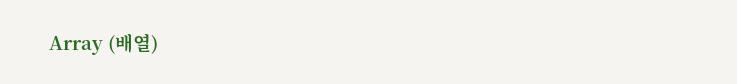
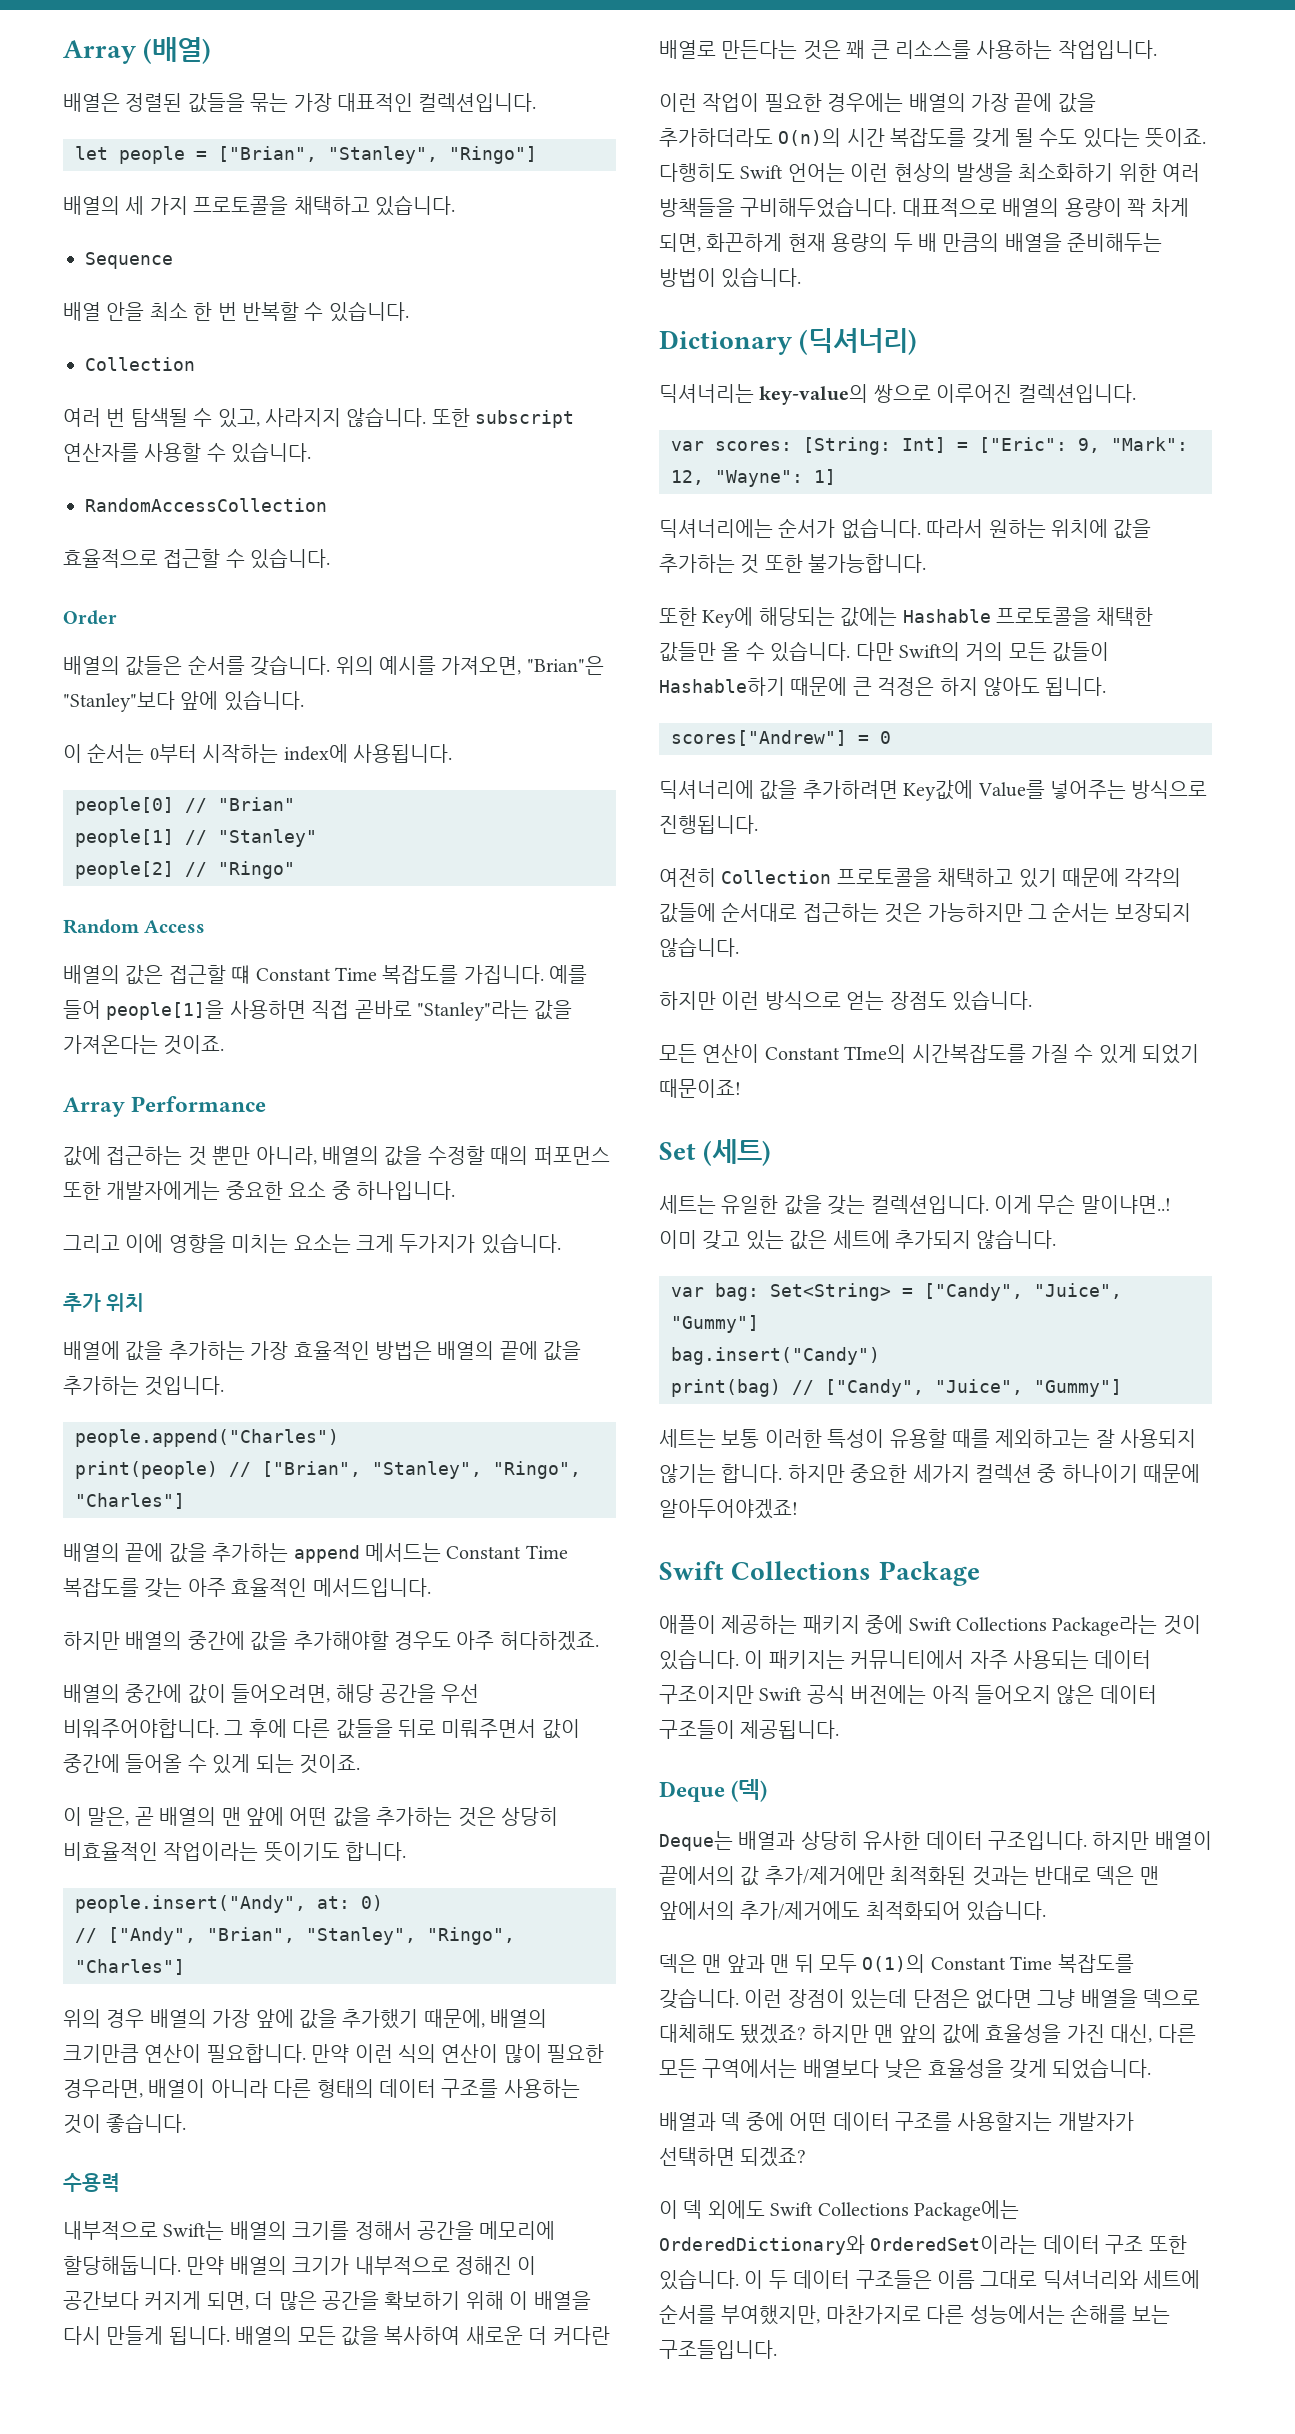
(158, 43) none -> [63,93,537,113] [75,146,537,164] [63,195,455,216] [85,252,173,269] [63,301,409,322] [85,357,195,371] [63,407,575,428] [63,442,312,463] [85,498,327,512] [63,548,331,569] [63,610,117,625] [63,655,604,676] [63,690,304,712] [63,743,452,763] [75,797,295,815] [75,829,317,847] [75,861,295,879] [63,919,206,934] [63,965,588,985] [63,1000,573,1021] [63,1035,225,1055] [63,1096,267,1117] [63,1146,610,1166] [63,1181,455,1200] [63,1233,561,1254] [63,1293,145,1312] [63,1341,582,1361] [63,1376,225,1396] [75,1429,339,1447] [75,1461,581,1479] [75,1493,185,1509] [63,1543,568,1563] [63,1578,431,1598] [63,1631,599,1651] [63,1684,480,1704] [63,1719,580,1739] [63,1754,360,1774] [63,1807,558,1827] [63,1842,407,1862] [75,1895,383,1913] [75,1927,515,1945] [75,1959,185,1975] [63,2009,548,2029] [63,2044,605,2063] [63,2079,580,2098] [63,2113,187,2134] [63,2173,120,2192] [63,2221,556,2240] [63,2256,537,2275] [63,2291,591,2310] [63,2326,610,2346] [659,40,1157,60] [659,93,1096,113] [659,128,1207,148] [659,163,1201,182] [659,197,1190,218] [659,233,1163,252] [659,267,802,288] [659,328,918,355] [659,384,1136,405] [671,437,1188,455] [671,469,836,487] [659,518,1152,539] [659,554,927,574] [659,607,1154,628] [659,641,1110,662] [659,677,1107,696] [671,730,891,746] [659,780,1208,801] [659,815,758,834] [659,868,1182,888] [659,902,1191,923] [659,937,739,957] [659,990,1032,1011] [659,1044,1200,1064] [659,1079,741,1098] [659,1139,772,1166] [659,1194,1171,1215] [659,1229,1057,1250] [671,1283,1122,1301] [671,1315,759,1333] [671,1347,880,1365] [671,1379,1122,1397] [659,1429,1197,1448] [659,1464,1201,1483] [659,1499,798,1519] [659,1561,980,1586] [659,1615,1201,1636] [659,1649,1152,1670] [659,1685,1157,1704] [659,1720,840,1739] [659,1779,768,1802] [659,1831,1212,1851] [659,1866,1159,1886] [659,1900,1047,1921] [659,1954,1134,1973] [659,1988,1201,2009] [659,2024,1196,2044] [659,2058,1152,2079] [659,2112,1134,2131] [659,2147,807,2167] [659,2200,1019,2221] [659,2235,1187,2255] [659,2269,1201,2290] [659,2304,1171,2325] [659,2340,777,2359] // 배열은 정렬된 값들을 묶는 가장 대표적인 컬렉션입니다. // let people = ["Brian", "Stanley", "Ringo"] // 배열의 세 가지 프로토콜을 채택하고 있습니다. // Sequence // 배열 안을 최소 한 번 반복할 수 있습니다. // Collection // 여러 번 탐색될 수 있고, 사라지지 않습니다. 또한 subscript 연산자를 사용할 수 있습니다. // RandomAccessCollection // 효율적으로 접근할 수 있습니다. // Order // 배열의 값들은 순서를 갖습니다. 위의 예시를 가져오면, "Brian"은 "Stanley"보다 앞에 있습니다. // 이 순서는 0부터 시작하는 index에 사용됩니다. // people[0] // "Brian" // people[1] // "Stanley" // people[2] // "Ringo" // Random Access // 배열의 값은 접근할 떄 Constant Time 복잡도를 가집니다. 예를 들어 people[1]을 사용하면 직접 곧바로 "Stanley"라는 값을 가져온다는 것이죠. // Array Performance // 값에 접근하는 것 뿐만 아니라, 배열의 값을 수정할 때의 퍼포먼스 또한 개발자에게는 중요한 요소 중 하나입니다. // 그리고 이에 영향을 미치는 요소는 크게 두가지가 있습니다. // 추가 위치 // 배열에 값을 추가하는 가장 효율적인 방법은 배열의 끝에 값을 추가하는 것입니다. // people.append("Charles") // print(people) // ["Brian", "Stanley", "Ringo", "Charles"] // 배열의 끝에 값을 추가하는 append 메서드는 Constant Time 복잡도를 갖는 아주 효율적인 메서드입니다. // 하지만 배열의 중간에 값을 추가해야할 경우도 아주 허다하겠죠. // 배열의 중간에 값이 들어오려면, 해당 공간을 우선 비워주어야합니다. 그 후에 다른 값들을 뒤로 미뤄주면서 값이 중간에 들어올 수 있게 되는 것이죠. // 이 말은, 곧 배열의 맨 앞에 어떤 값을 추가하는 것은 상당히 비효율적인 작업이라는 뜻이기도 합니다. // people.insert("Andy", at: 0) // // ["Andy", "Brian", "Stanley", "Ringo", "Charles"] // 위의 경우 배열의 가장 앞에 값을 추가했기 때문에, 배열의 크기만큼 연산이 필요합니다. 만약 이런 식의 연산이 많이 필요한 경우라면, 배열이 아니라 다른 형태의 데이터 구조를 사용하는 것이 좋습니다. // 수용력 // 내부적으로 Swift는 배열의 크기를 정해서 공간을 메모리에 할당해둡니다. 만약 배열의 크기가 내부적으로 정해진 이 공간보다 커지게 되면, 더 많은 공간을 확보하기 위해 이 배열을 다시 만들게 됩니다. 배열의 모든 값을 복사하여 새로운 더 커다란 배열로 만든다는 것은 꽤 큰 리소스를 사용하는 작업입니다. // 이런 작업이 필요한 경우에는 배열의 가장 끝에 값을 추가하더라도 O(n)의 시간 복잡도를 갖게 될 수도 있다는 뜻이죠. 다행히도 Swift 언어는 이런 현상의 발생을 최소화하기 위한 여러 방책들을 구비해두었습니다. 대표적으로 배열의 용량이 꽉 차게 되면, 화끈하게 현재 용량의 두 배 만큼의 배열을 준비해두는 방법이 있습니다. // Dictionary (딕셔너리) // 딕셔너리는 key-value의 쌍으로 이루어진 컬렉션입니다. // var scores: [String: Int] = ["Eric": 9, "Mark": 12, "Wayne": 1] // 딕셔너리에는 순서가 없습니다. 따라서 원하는 위치에 값을 추가하는 것 또한 불가능합니다. // 또한 Key에 해당되는 값에는 Hashable 프로토콜을 채택한 값들만 올 수 있습니다. 다만 Swift의 거의 모든 값들이 Hashable하기 때문에 큰 걱정은 하지 않아도 됩니다. // scores["Andrew"] = 0 // 딕셔너리에 값을 추가하려면 Key값에 Value를 넣어주는 방식으로 진행됩니다. // 여전히 Collection 프로토콜을 채택하고 있기 때문에 각각의 값들에 순서대로 접근하는 것은 가능하지만 그 순서는 보장되지 않습니다. // 하지만 이런 방식으로 얻는 장점도 있습니다. // 모든 연산이 Constant TIme의 시간복잡도를 가질 수 있게 되었기 때문이죠! // Set (세트) // 세트는 유일한 값을 갖는 컬렉션입니다. 이게 무슨 말이냐면..! 이미 갖고 있는 값은 세트에 추가되지 않습니다. // var bag: Set<String> = ["Candy", "Juice", "Gummy"] // bag.insert("Candy") // print(bag) // ["Candy", "Juice", "Gummy"] // 세트는 보통 이러한 특성이 유용할 때를 제외하고는 잘 사용되지 않기는 합니다. 하지만 중요한 세가지 컬렉션 중 하나이기 때문에 알아두어야겠죠! // Swift Collections Package // 애플이 제공하는 패키지 중에 Swift Collections Package라는 것이 있습니다. 이 패키지는 커뮤니티에서 자주 사용되는 데이터 구조이지만 Swift 공식 버전에는 아직 들어오지 않은 데이터 구조들이 제공됩니다. // Deque (덱) // Deque는 배열과 상당히 유사한 데이터 구조입니다. 하지만 배열이 끝에서의 값 추가/제거에만 최적화된 것과는 반대로 덱은 맨 앞에서의 추가/제거에도 최적화되어 있습니다. // 덱은 맨 앞과 맨 뒤 모두 O(1)의 Constant Time 복잡도를 갖습니다. 이런 장점이 있는데 단점은 없다면 그냥 배열을 덱으로 대체해도 됐겠죠? 하지만 맨 앞의 값에 효율성을 가진 대신, 다른 모든 구역에서는 배열보다 낮은 효율성을 갖게 되었습니다. // 배열과 덱 중에 어떤 데이터 구조를 사용할지는 개발자가 선택하면 되겠죠? // 이 덱 외에도 Swift Collections Package에는 OrderedDictionary와 OrderedSet이라는 데이터 구조 또한 있습니다. 이 두 데이터 구조들은 이름 그대로 딕셔너리와 세트에 순서를 부여했지만, 마찬가지로 다른 성능에서는 손해를 보는 구조들입니다.

